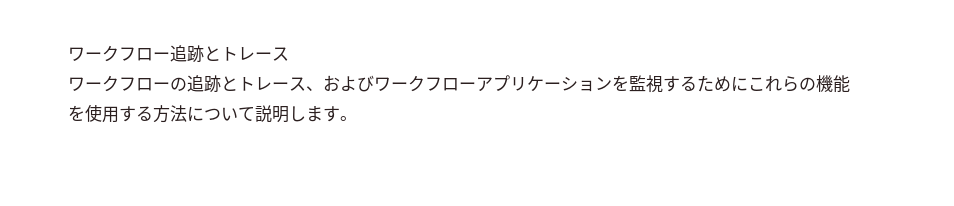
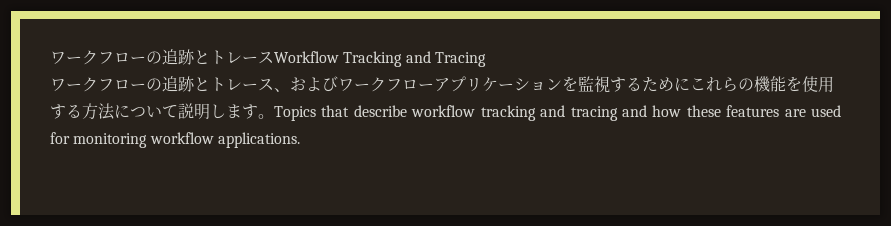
[68,45,289,63] ワークフロー追跡とトレース -> [50,49,486,67] ワークフローの追跡とトレースWorkflow Tracking and Tracing
(357, 118) none -> [274,105,841,121] [50,132,300,148] Topics that describe workflow tracking and tracing and how these features are used for monitoring workflow applications.

